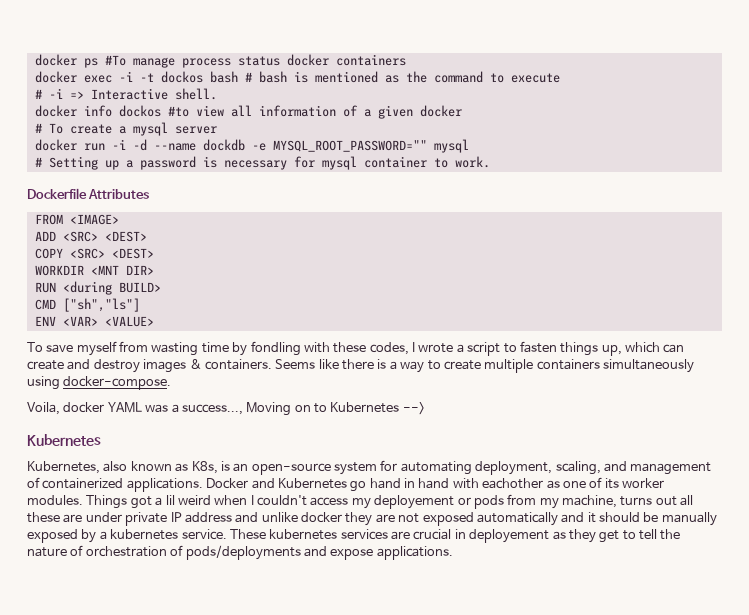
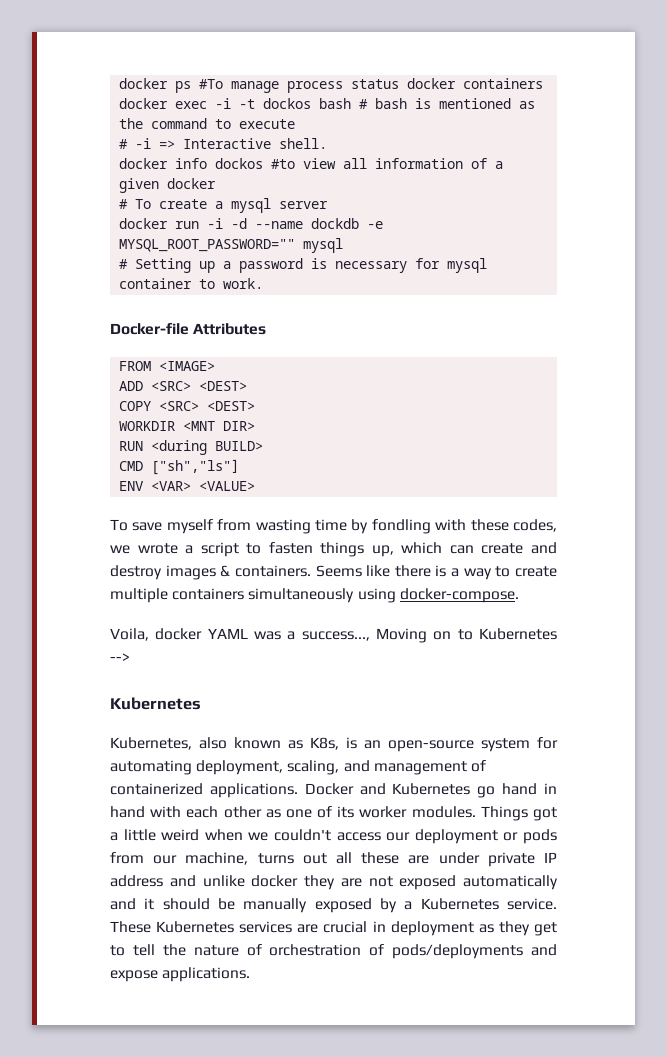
[27,188,87,199] Dockerfile -> [110,323,189,335] Docker-file
[412,342,416,352] I -> [110,545,130,554] we
[482,478,544,489] eachother -> [186,806,262,818] each other
[165,495,175,505] lil -> [123,829,156,841] little
[250,495,254,505] I -> [248,832,269,841] we
[351,495,455,509] my deployement -> [386,829,498,844] our deployment
[539,498,559,509] my -> [153,855,178,864] our
[110,529,179,540] kubernetes -> [420,898,499,910] Kubernetes
[269,529,338,540] kubernetes -> [156,921,235,933] Kubernetes
[469,529,550,543] deployement -> [390,921,474,936] deployment

